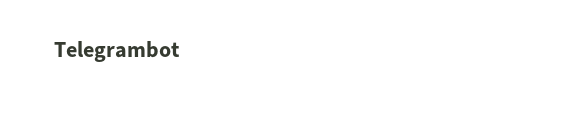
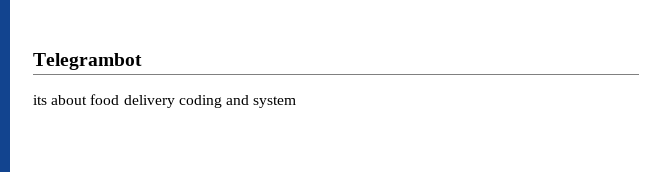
(180, 51) none -> [33,94,297,108] // its about food delivery coding and system

